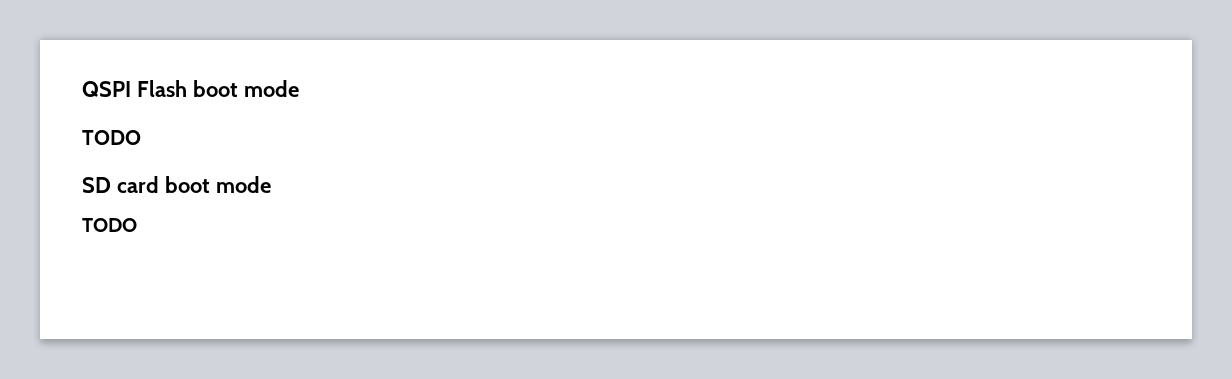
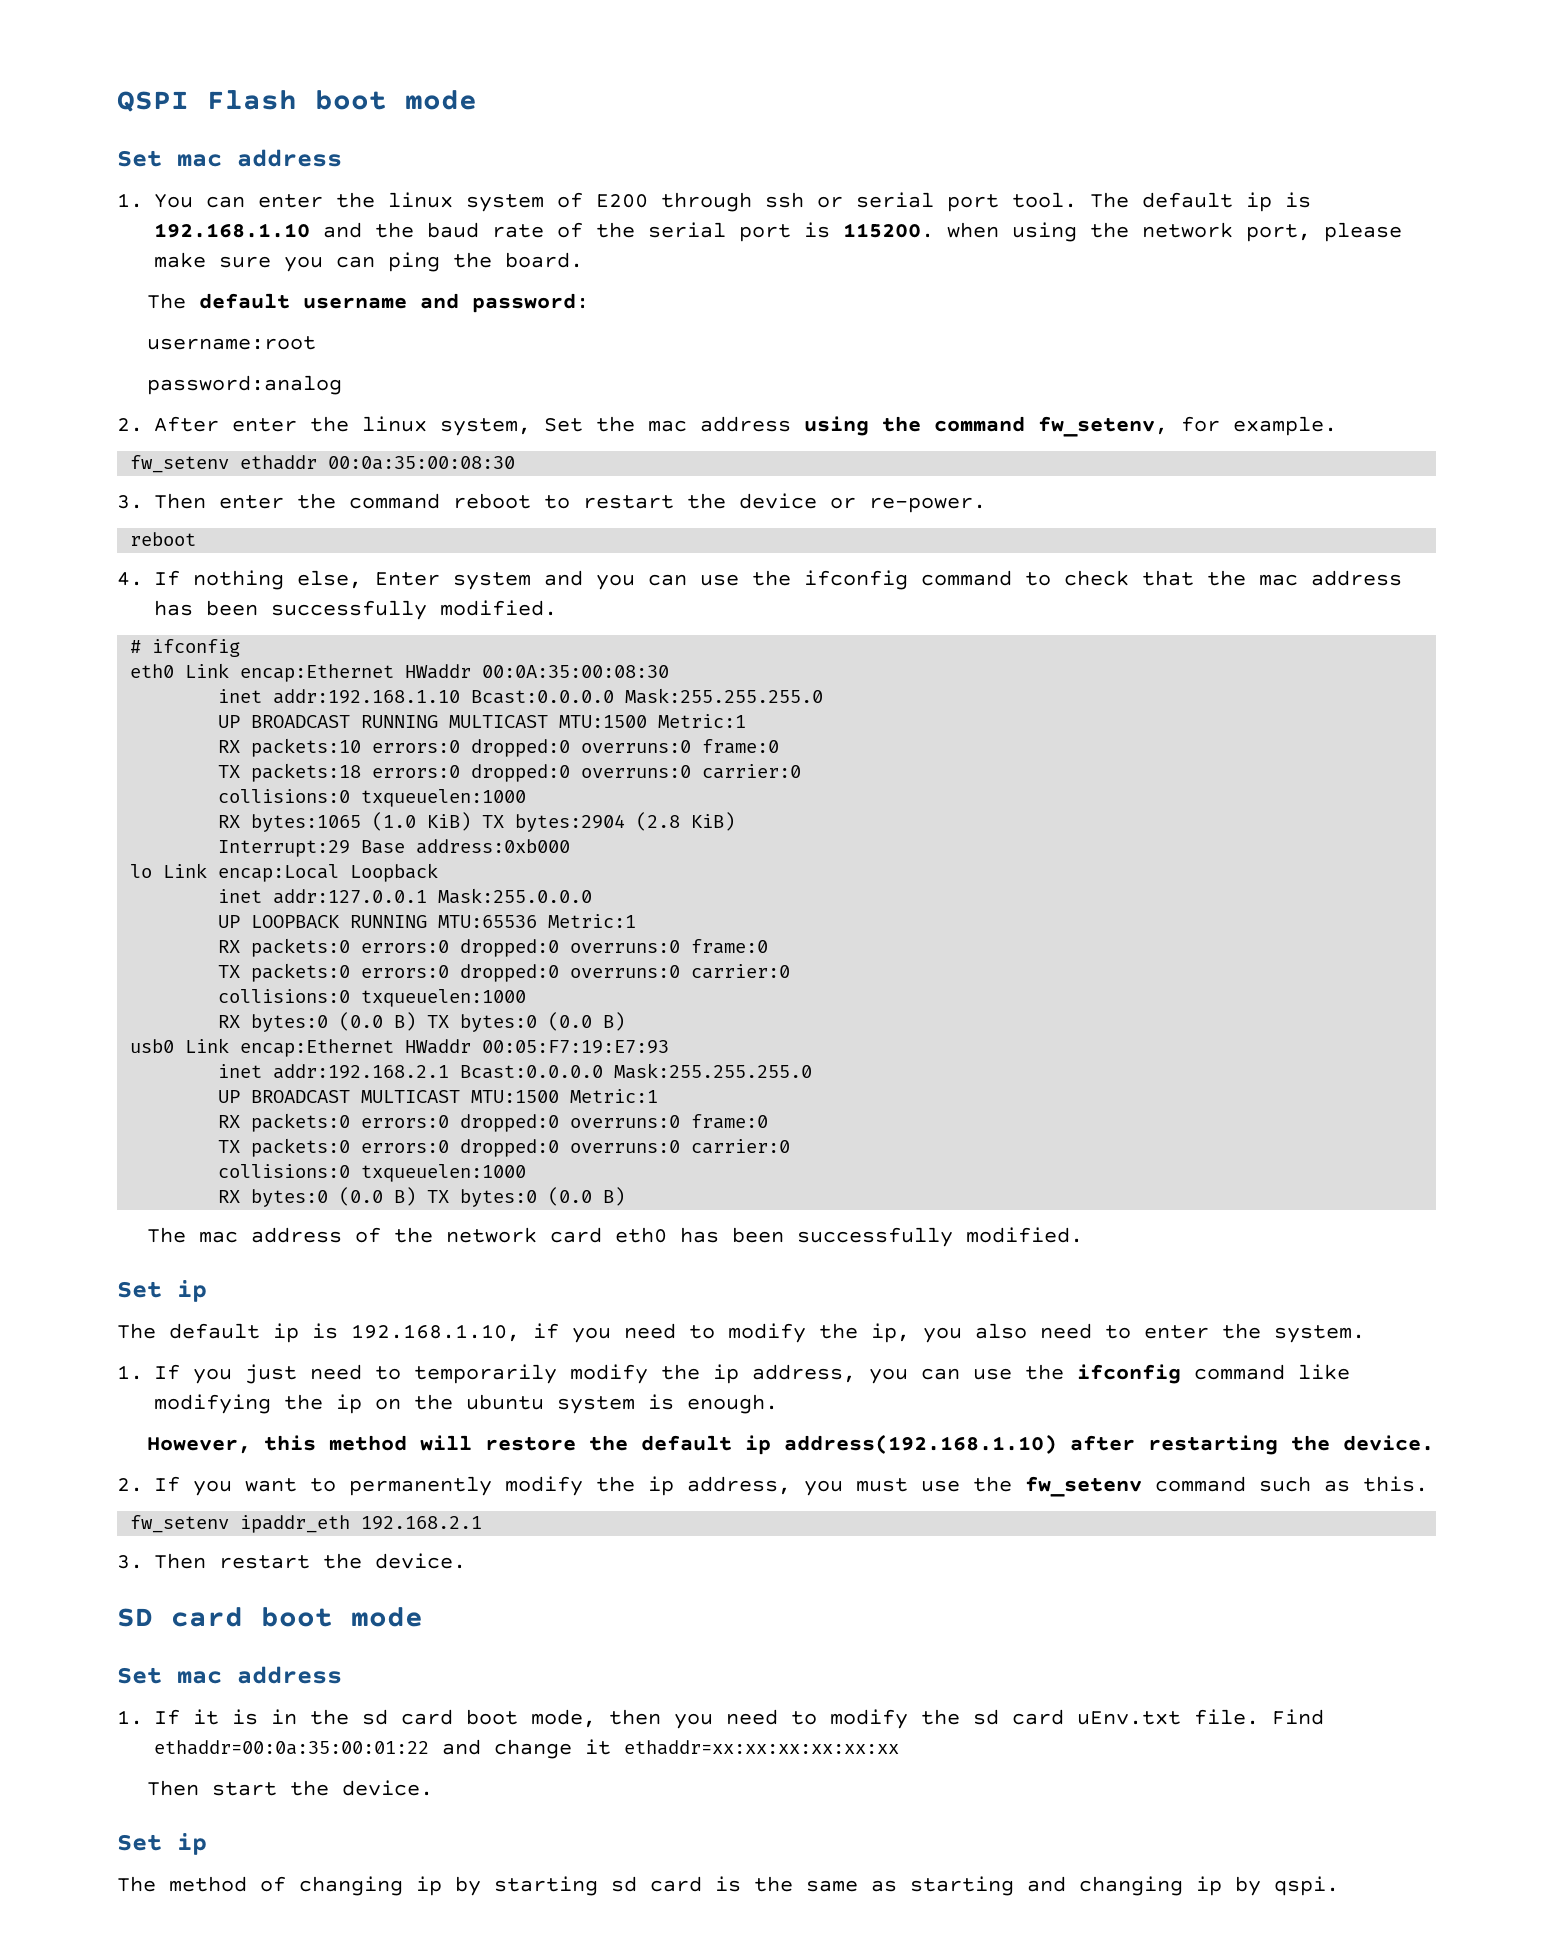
[82,130,141,145] [82,176,271,193] [82,218,137,232] TODO // SD card boot mode // TODO -> [117,149,342,167] [117,192,1311,212] [154,222,1402,242] [154,252,583,272] [146,293,589,313] [146,336,316,350] [146,375,342,395] [117,416,1337,437] [130,455,516,473] [117,493,986,513] [130,532,197,546] [117,570,1402,590] [154,600,557,620] [130,639,241,657] [130,663,670,682] [218,688,824,704] [218,714,747,728] [218,738,780,757] [218,763,802,782] [218,789,527,807] [218,812,736,832] [218,839,571,857] [130,863,439,882] [218,888,593,904] [218,914,637,928] [218,938,769,957] [218,963,791,982] [218,989,527,1007] [218,1012,626,1032] [130,1038,670,1057] [218,1063,813,1079] [218,1089,659,1103] [218,1113,769,1132] [218,1138,791,1157] [218,1164,527,1182] [218,1187,626,1207] [146,1227,1083,1247] [117,1280,207,1302] [117,1323,1365,1343] [117,1364,1350,1384] [154,1394,778,1414] [146,1434,1434,1455] [117,1476,1428,1497] [130,1515,483,1533] [117,1553,466,1569] [117,1607,423,1627] [117,1666,342,1684] [117,1709,1324,1729] [154,1739,899,1759] [146,1780,433,1796] [117,1833,207,1855] [117,1876,1339,1896] Set mac address // 1. You can enter the linux system of E200 through ssh or serial port tool. The default ip is 192.168.1.10 and the baud rate of the serial port is 115200. when using the network port, please make sure you can ping the board. // The default username and password: // username:root // password:analog // 2. After enter the linux system, Set the mac address using the command fw_setenv, for example. // fw_setenv ethaddr 00:0a:35:00:08:30 // 3. Then enter the command reboot to restart the device or re-power. // reboot // 4. If nothing else, Enter system and you can use the ifconfig command to check that the mac address has been successfully modified. // # ifconfig // eth0 Link encap:Ethernet HWaddr 00:0A:35:00:08:30 // inet addr:192.168.1.10 Bcast:0.0.0.0 Mask:255.255.255.0 // UP BROADCAST RUNNING MULTICAST MTU:1500 Metric:1 // RX packets:10 errors:0 dropped:0 overruns:0 frame:0 // TX packets:18 errors:0 dropped:0 overruns:0 carrier:0 // collisions:0 txqueuelen:1000 // RX bytes:1065 (1.0 KiB) TX bytes:2904 (2.8 KiB) // Interrupt:29 Base address:0xb000 // lo Link encap:Local Loopback // inet addr:127.0.0.1 Mask:255.0.0.0 // UP LOOPBACK RUNNING MTU:65536 Metric:1 // RX packets:0 errors:0 dropped:0 overruns:0 frame:0 // TX packets:0 errors:0 dropped:0 overruns:0 carrier:0 // collisions:0 txqueuelen:1000 // RX bytes:0 (0.0 B) TX bytes:0 (0.0 B) // usb0 Link encap:Ethernet HWaddr 00:05:F7:19:E7:93 // inet addr:192.168.2.1 Bcast:0.0.0.0 Mask:255.255.255.0 // UP BROADCAST MULTICAST MTU:1500 Metric:1 // RX packets:0 errors:0 dropped:0 overruns:0 frame:0 // TX packets:0 errors:0 dropped:0 overruns:0 carrier:0 // collisions:0 txqueuelen:1000 // RX bytes:0 (0.0 B) TX bytes:0 (0.0 B) // The mac address of the network card eth0 has been successfully modified. // Set ip // The default ip is 192.168.1.10, if you need to modify the ip, you also need to enter the system. // 1. If you just need to temporarily modify the ip address, you can use the ifconfig command like modifying the ip on the ubuntu system is enough. // However, this method will restore the default ip address(192.168.1.10) after restarting the device. // 2. If you want to permanently modify the ip address, you must use the fw_setenv command such as this. // fw_setenv ipaddr_eth 192.168.2.1 // 3. Then restart the device. // SD card boot mode // Set mac address // 1. If it is in the sd card boot mode, then you need to modify the sd card uEnv.txt file. Find ethaddr=00:0a:35:00:01:22 and change it ethaddr=xx:xx:xx:xx:xx:xx // Then start the device. // Set ip // The method of changing ip by starting sd card is the same as starting and changing ip by qspi.

